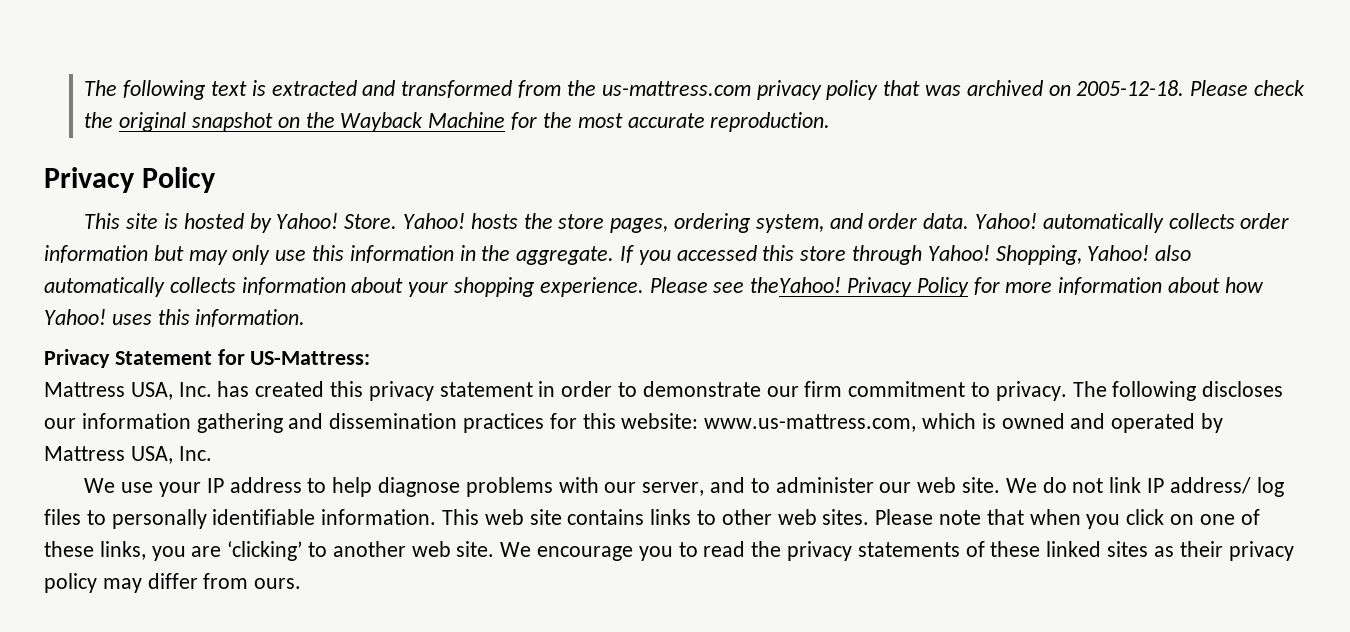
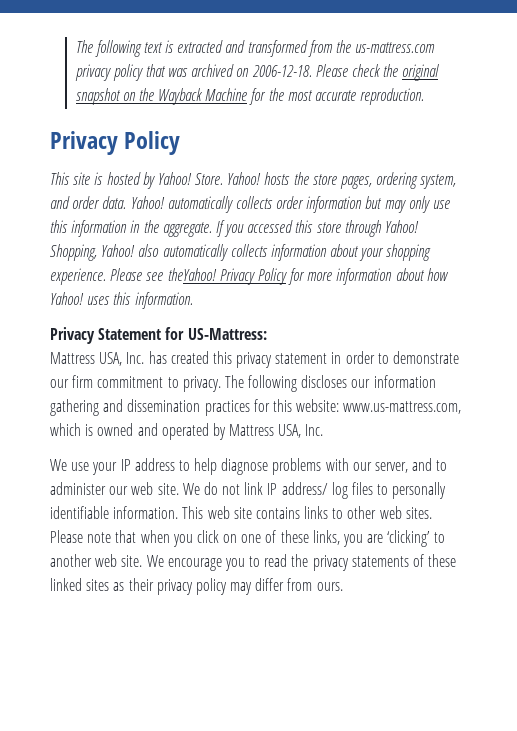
[1076,80,1185,96] 2005-12-18. -> [251,65,312,77] 2006-12-18.

